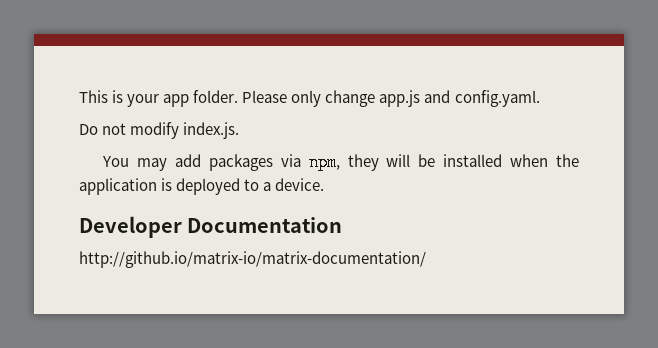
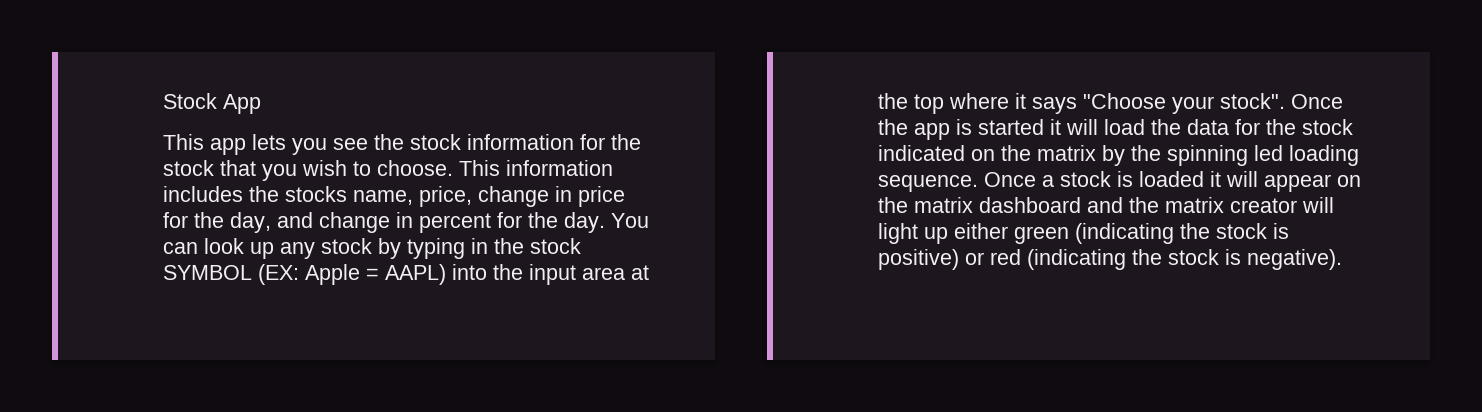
[79,90,540,107] [79,122,240,139] [102,154,579,171] [79,178,325,195] [79,216,343,238] [79,251,426,268] This is your app folder. Please only change app.js and config.yaml. // Do not modify index.js. // You may add packages via npm, they will be installed when the application is deployed to a device. // Developer Documentation // http://github.io/matrix-io/matrix-documentation/ -> [163,93,261,114] [163,134,641,155] [163,160,613,181] [163,186,625,207] [163,212,649,233] [163,238,581,259] [163,264,649,285] [878,93,1343,114] [878,119,1353,140] [878,145,1359,166] [878,171,1361,192] [878,197,1334,213] [878,223,1289,244] [878,249,1342,270] Stock App // This app lets you see the stock information for the stock that you wish to choose. This information includes the stocks name, price, change in price for the day, and change in percent for the day. You can look up any stock by typing in the stock SYMBOL (EX: Apple = AAPL) into the input area at the top where it says "Choose your stock". Once the app is started it will load the data for the stock indicated on the matrix by the spinning led loading sequence. Once a stock is loaded it will appear on the matrix dashboard and the matrix creator will light up either green (indicating the stock is positive) or red (indicating the stock is negative).

